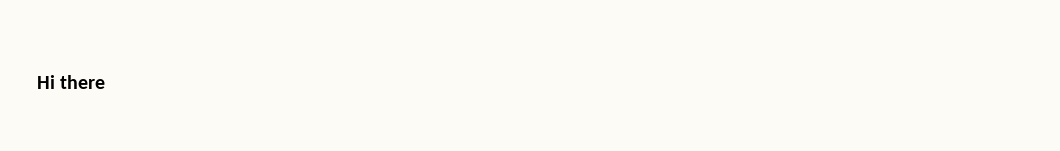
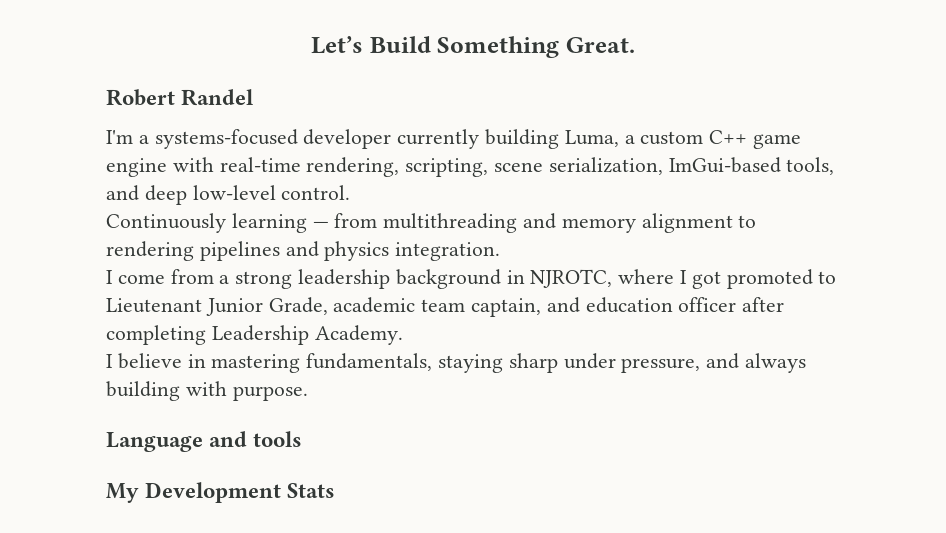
[37,75,106,89] Hi there -> [310,36,636,58] [106,89,255,106] [106,129,802,149] [106,157,835,177] [106,185,351,205] [106,213,757,233] [106,241,501,261] [106,269,837,289] [106,297,785,317] [106,325,403,345] [106,353,807,373] [106,381,308,401] [106,431,303,452] [106,482,336,503] Let’s Build Something Great. // Robert Randel // I'm a systems-focused developer currently building Luma, a custom C++ game engine with real-time rendering, scripting, scene serialization, ImGui-based tools, and deep low-level control. // Continuously learning — from multithreading and memory alignment to rendering pipelines and physics integration. // I come from a strong leadership background in NJROTC, where I got promoted to Lieutenant Junior Grade, academic team captain, and education officer after completing Leadership Academy. // I believe in mastering fundamentals, staying sharp under pressure, and always building with purpose. // Language and tools // My Development Stats

